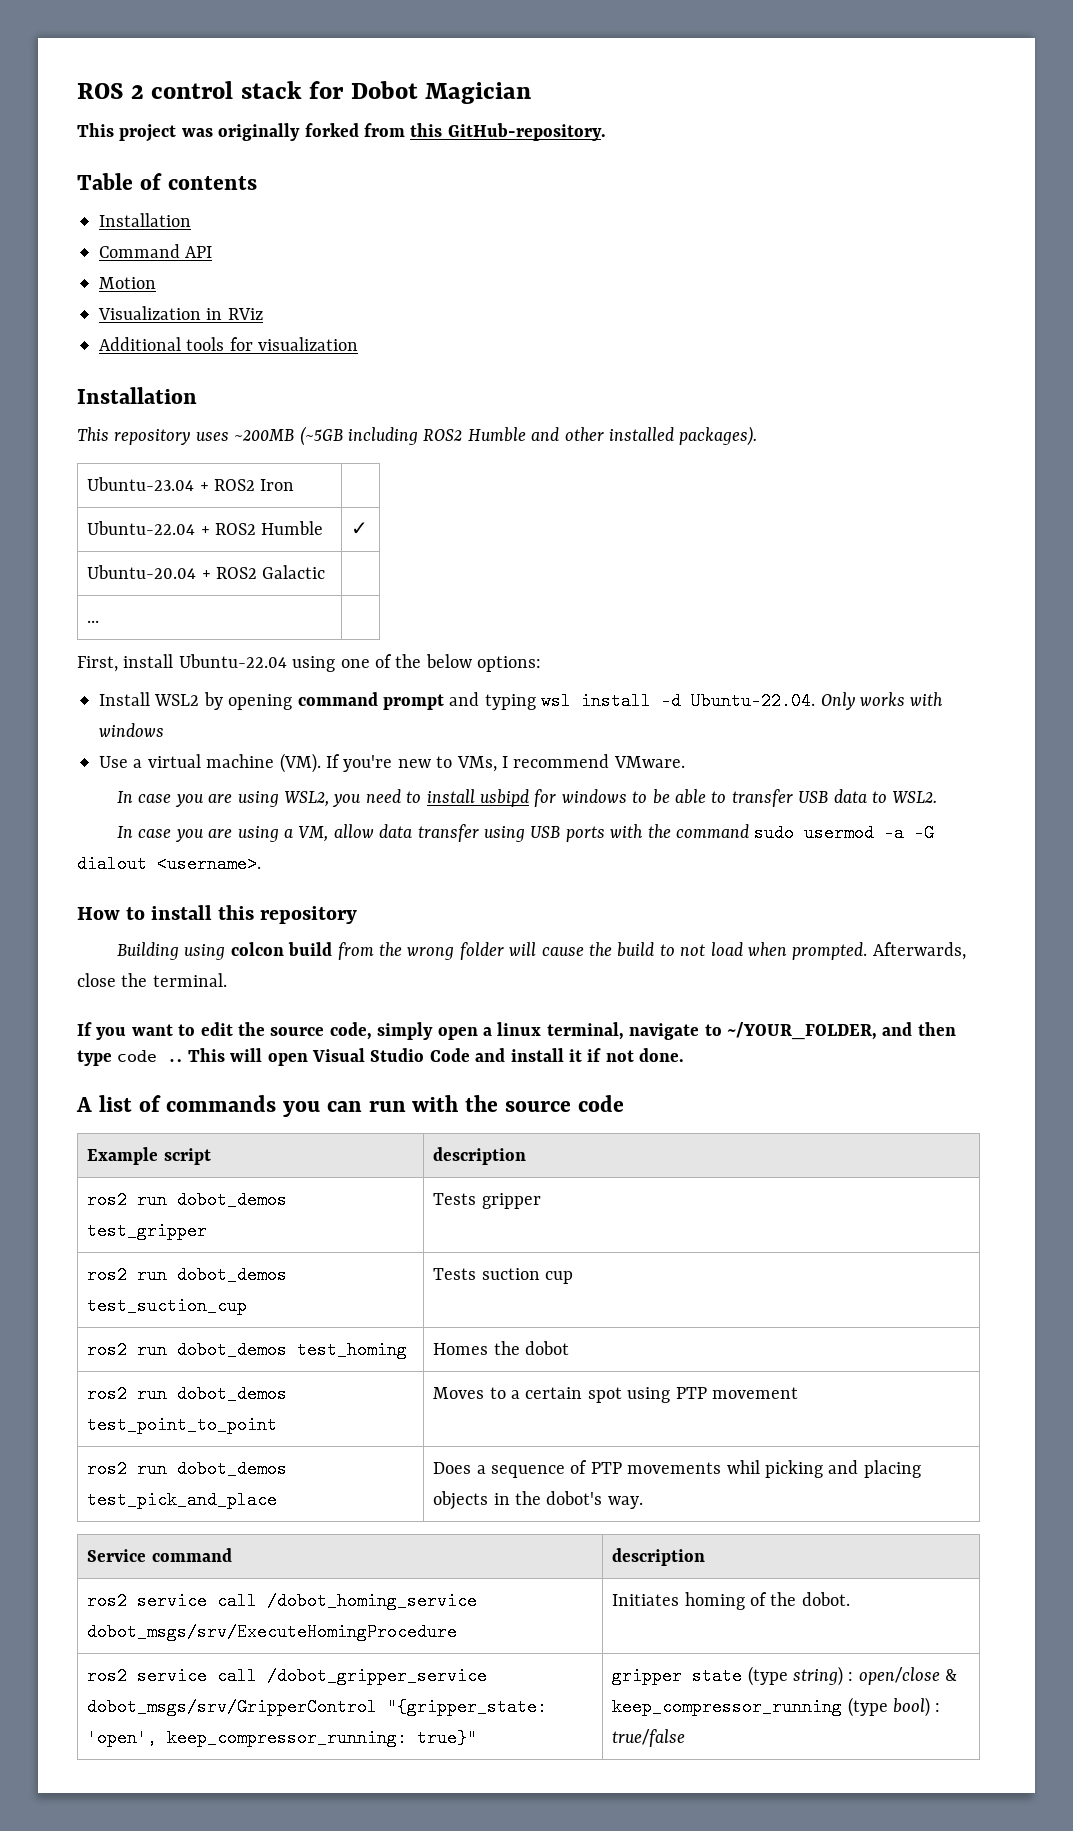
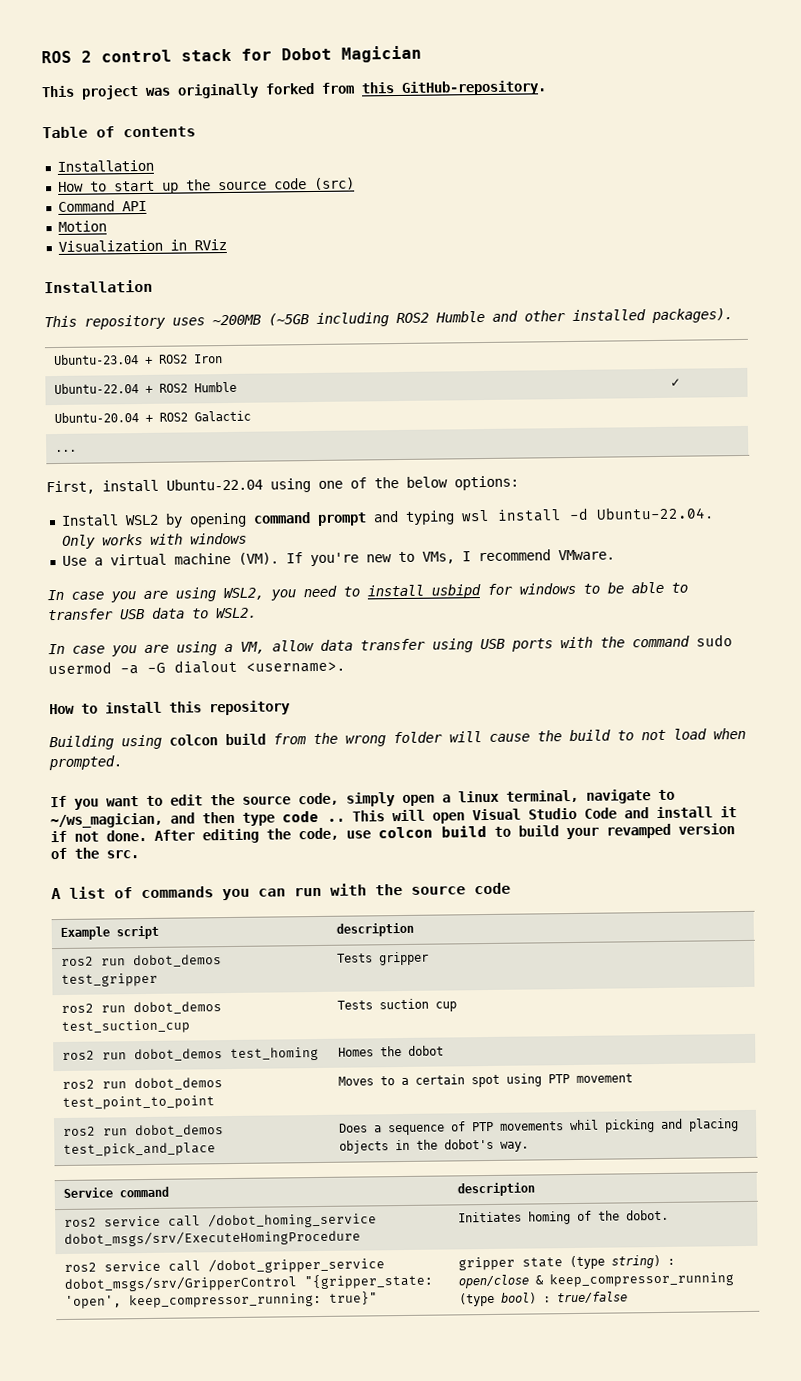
(191, 220) none -> [57,177,355,194] // How to start up the source code (src)
[99,337,359,351] // Additional tools for visualization -> (227, 245) none
[872,942,966,960] [77,973,227,987] Afterwards, close the terminal. -> (122, 763) none
[726,1022,877,1040] ~/YOUR_FOLDER, -> [50,812,163,829] ~/ws_magician,
(685, 1055) none -> [154,823,735,844] [50,847,139,860] After editing the code, use colcon build to build your revamped version of the src.

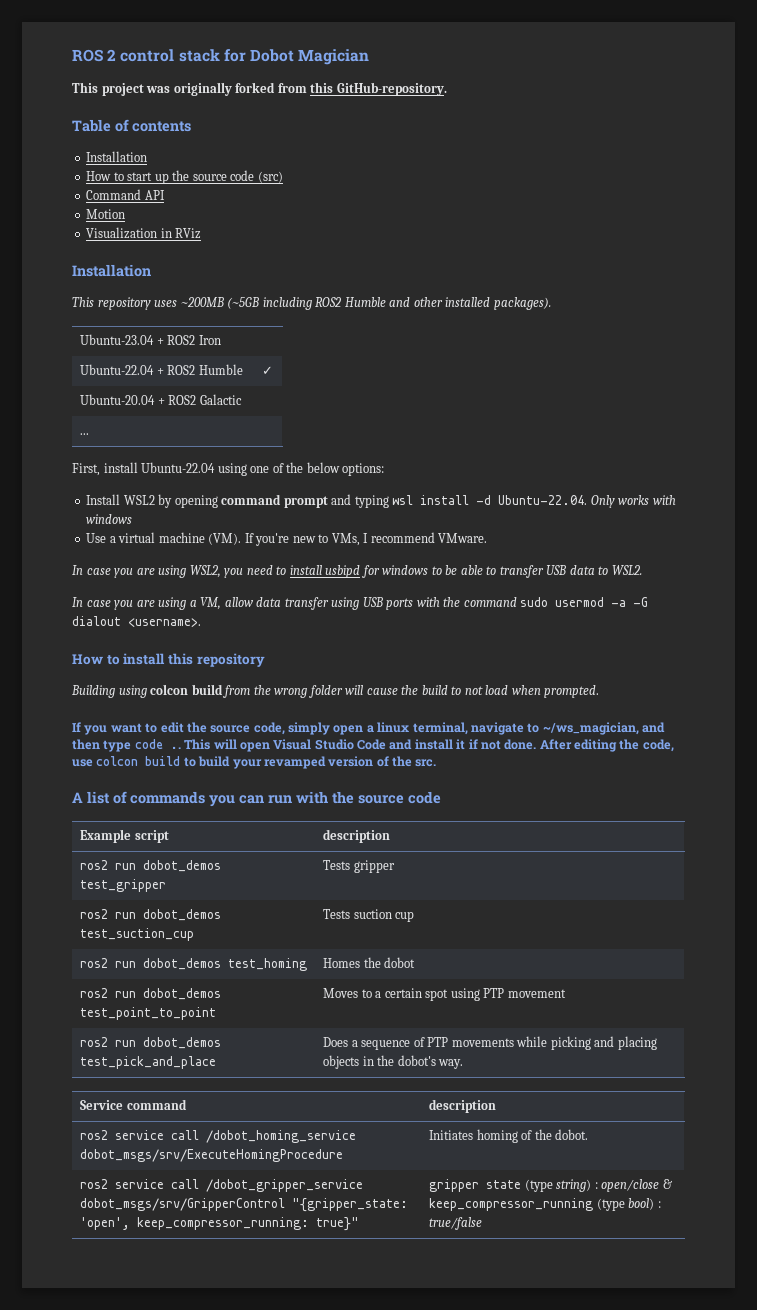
[569,1119,599,1131] whil -> [516,1036,548,1047] while

